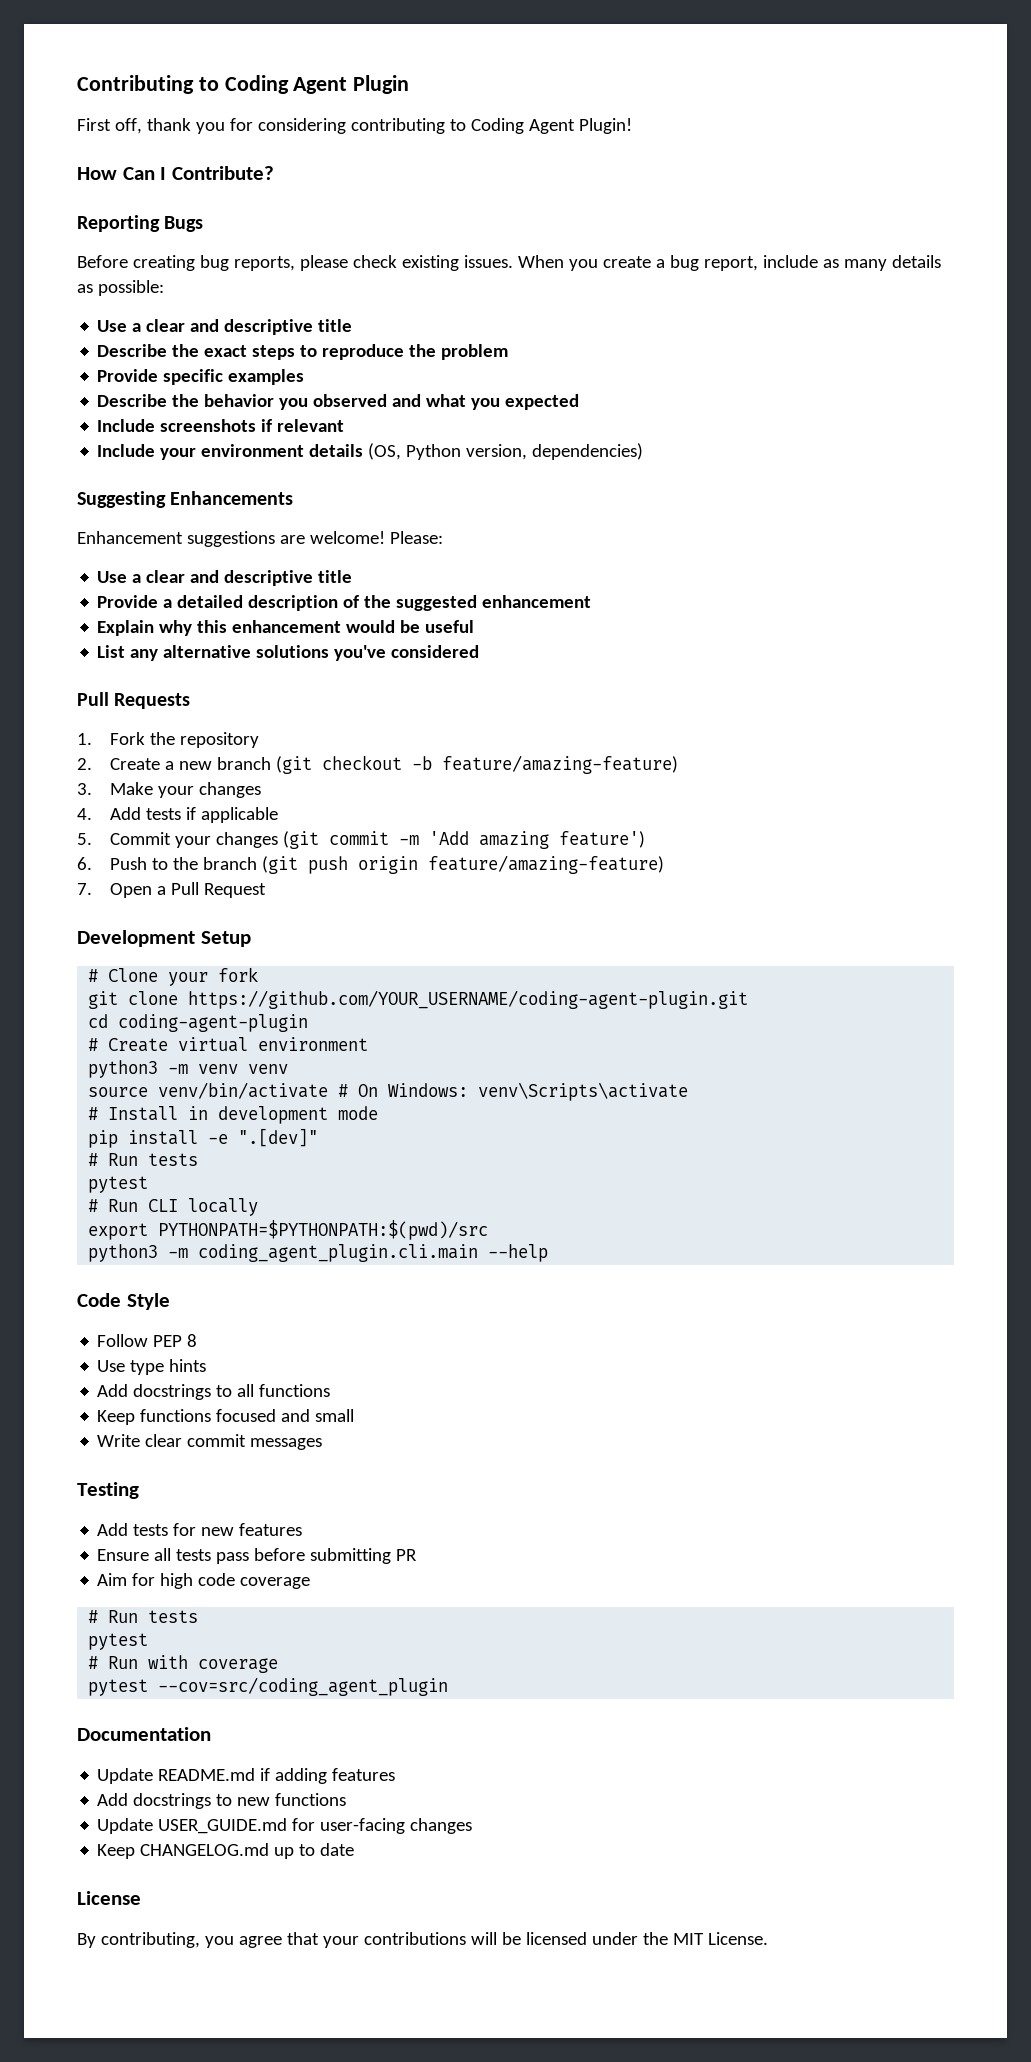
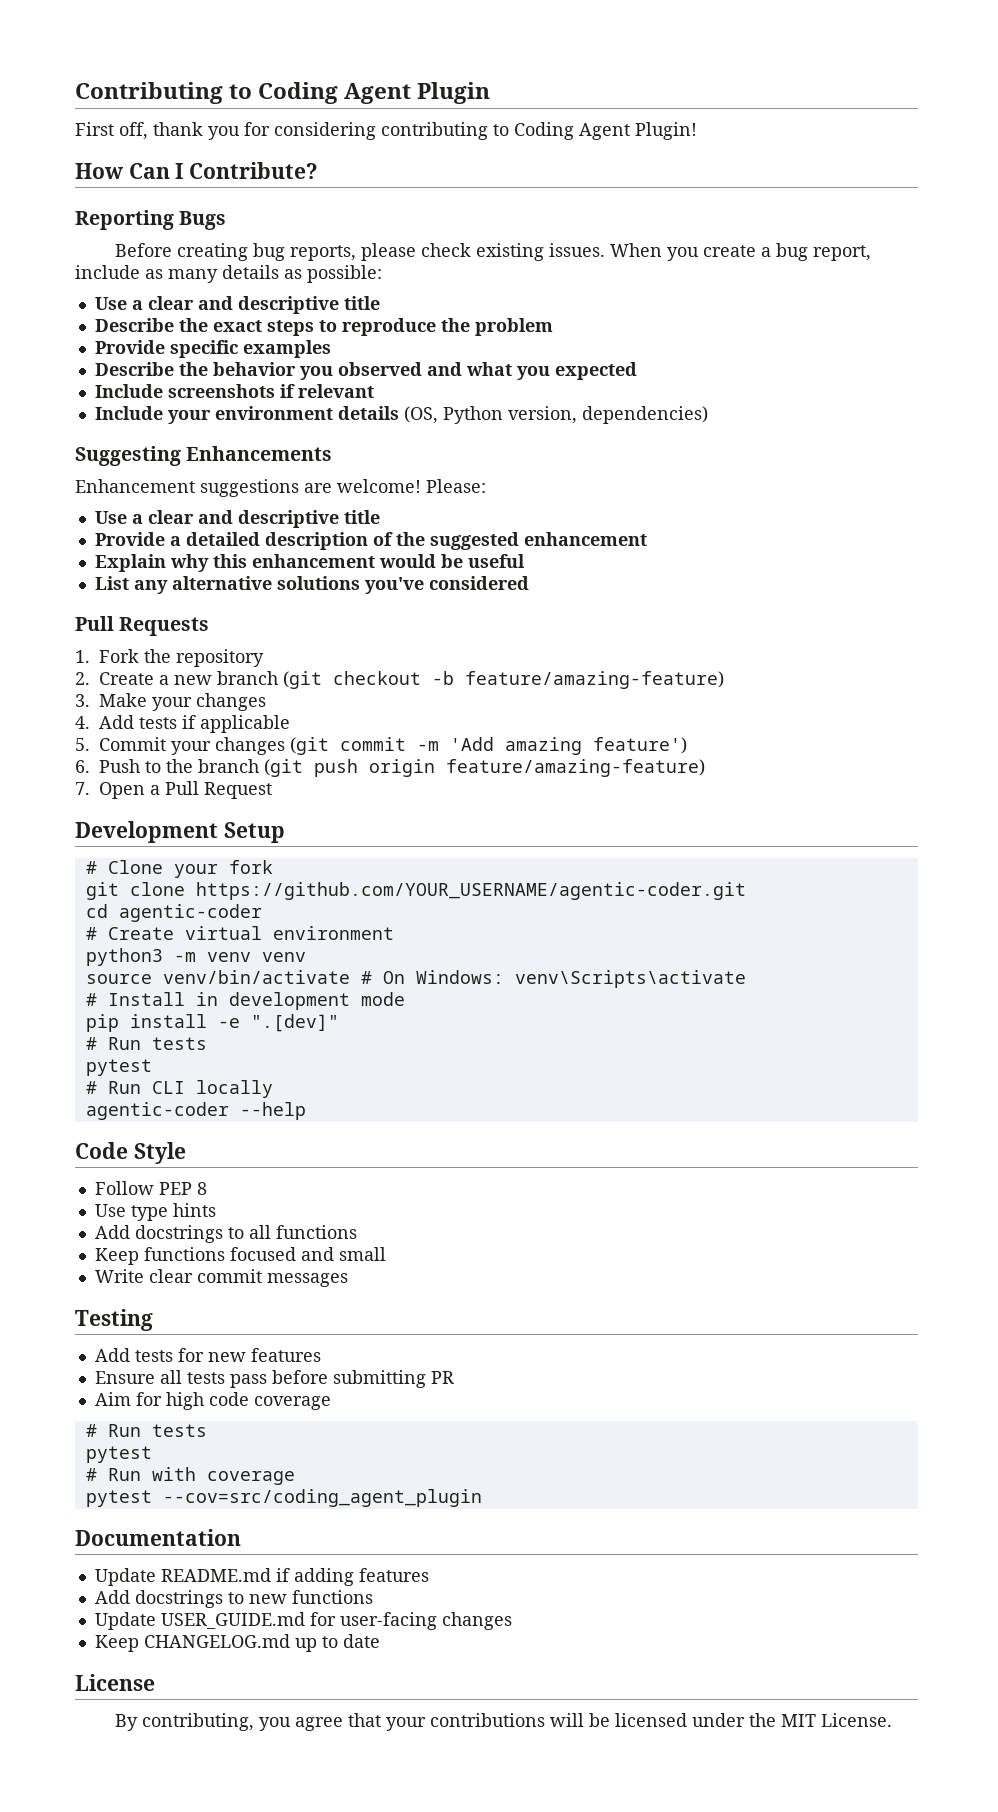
[188,990,749,1009] https://github.com/YOUR_USERNAME/coding-agent-plugin.git -> [195,882,746,900] https://github.com/YOUR_USERNAME/agentic-coder.git
[118,1014,309,1032] coding-agent-plugin -> [118,904,262,922] agentic-coder
[88,1220,489,1240] [88,1244,479,1262] export PYTHONPATH=$PYTHONPATH:$(pwd)/src // python3 -m coding_agent_plugin.cli.main -> [85,1102,229,1120] agentic-coder

